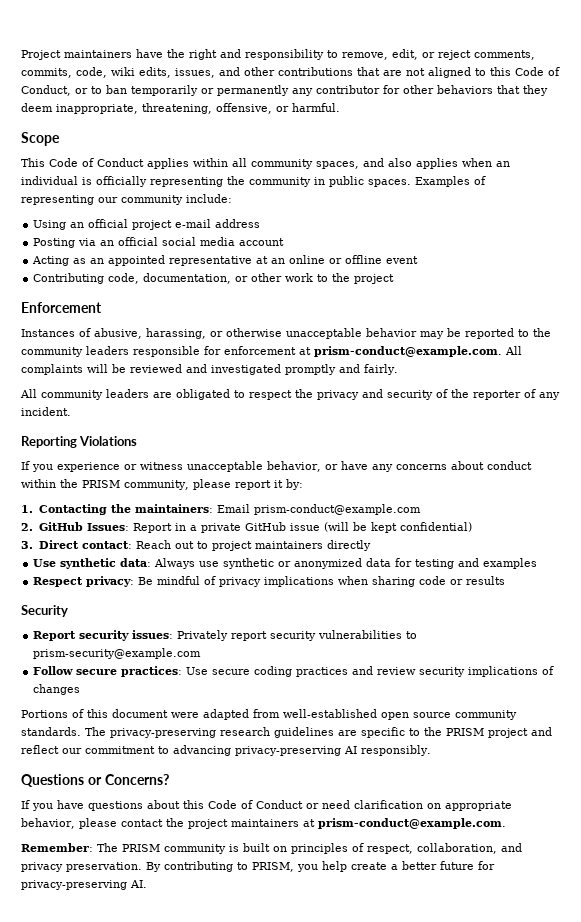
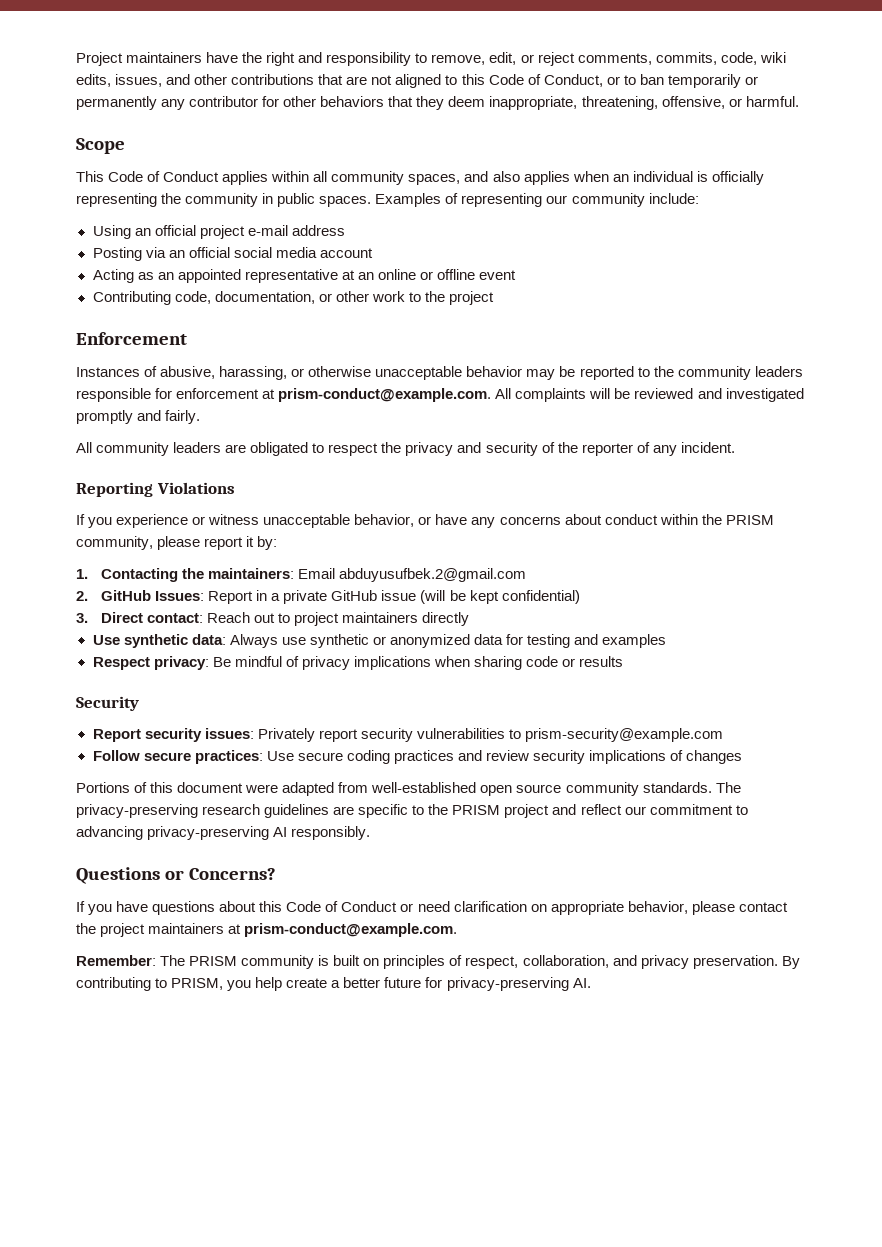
[253,504,421,515] prism-conduct@example.com -> [339,568,527,582] abduyusufbek.2@gmail.com

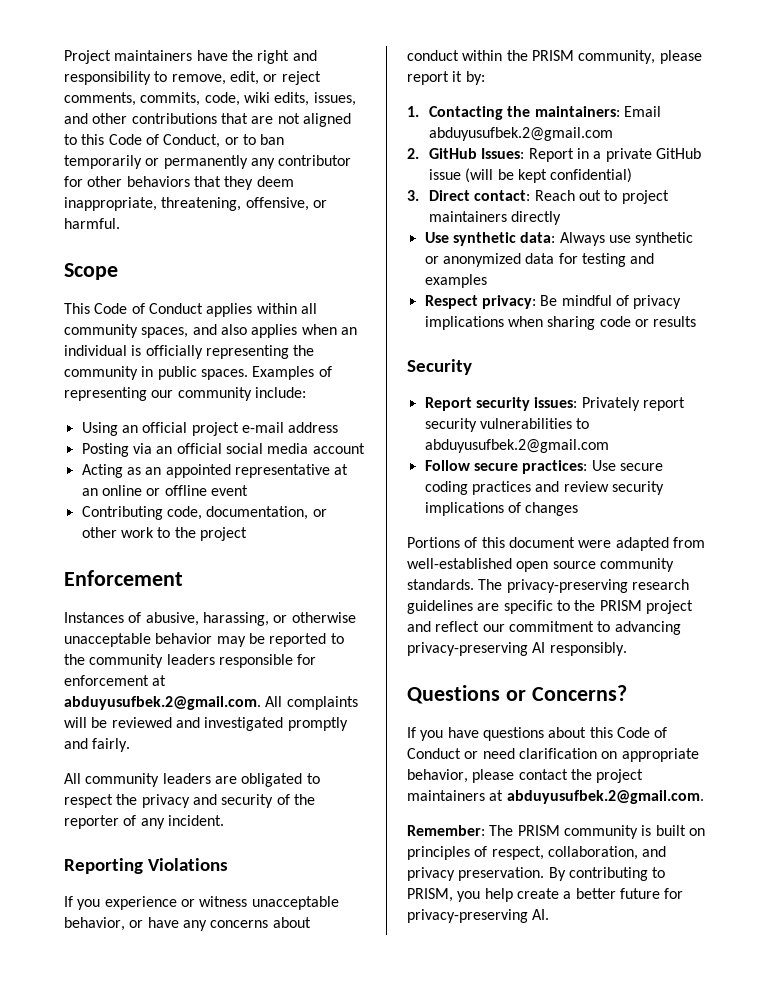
[278,388,492,402] prism-conduct@example.com. -> [64,696,261,710] abduyusufbek.2@gmail.com.
[524,728,723,742] prism-security@example.com -> [424,439,609,453] abduyusufbek.2@gmail.com
[244,923,458,937] prism-conduct@example.com. -> [506,790,704,804] abduyusufbek.2@gmail.com.

